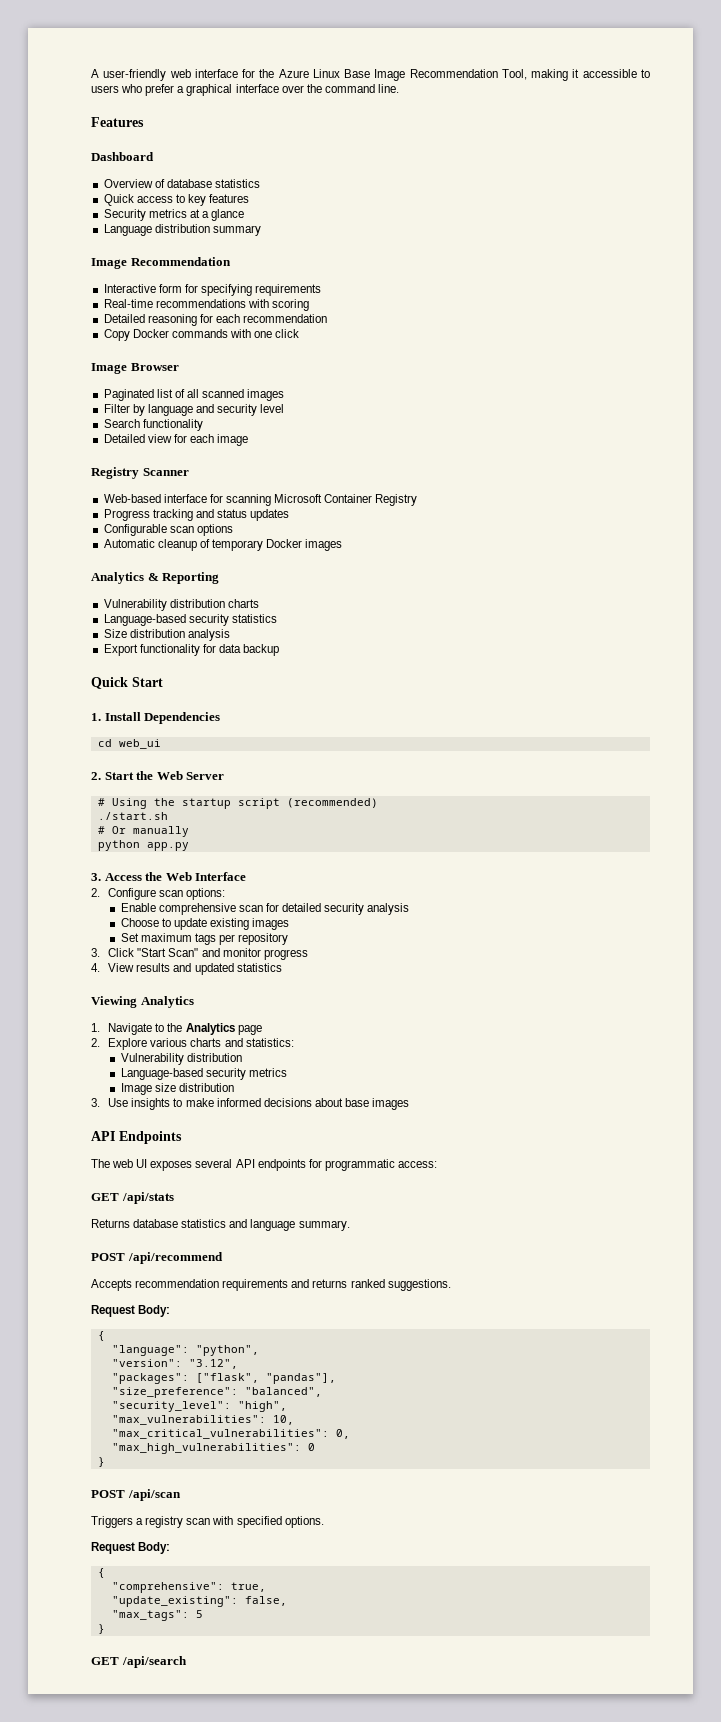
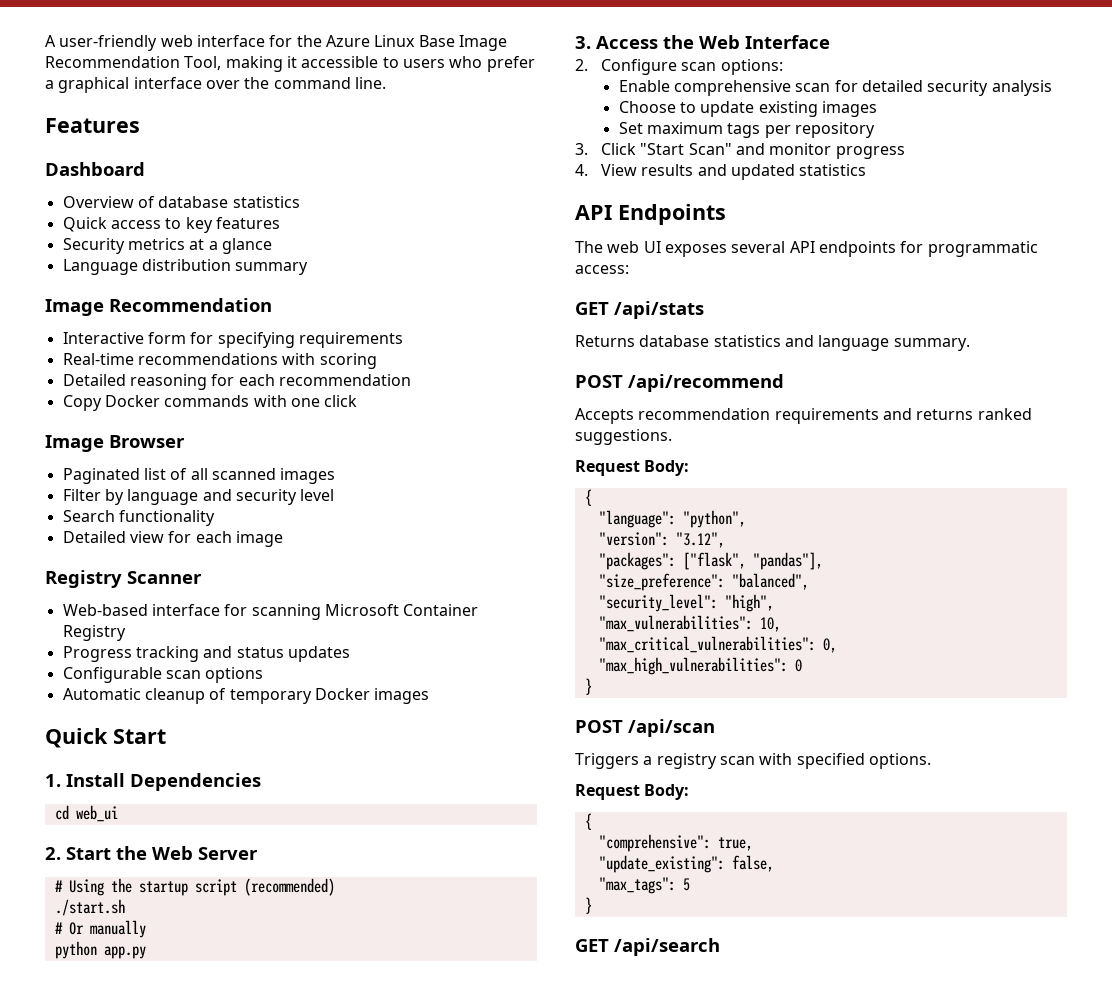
[91,572,220,584] [103,599,259,611] [103,614,277,626] [103,629,230,641] [103,644,280,656] // Analytics & Reporting // Vulnerability distribution charts // Language-based security statistics // Size distribution analysis // Export functionality for data backup -> (430, 696) none
[91,996,194,1008] [91,1023,262,1035] [91,1038,294,1050] [120,1053,242,1065] [120,1068,288,1080] [120,1083,235,1095] [91,1098,410,1110] // Viewing Analytics // 1. Navigate to the Analytics page // 2. Explore various charts and statistics: // Vulnerability distribution // Language-based security metrics // Image size distribution // 3. Use insights to make informed decisions about base images -> (867, 170) none

